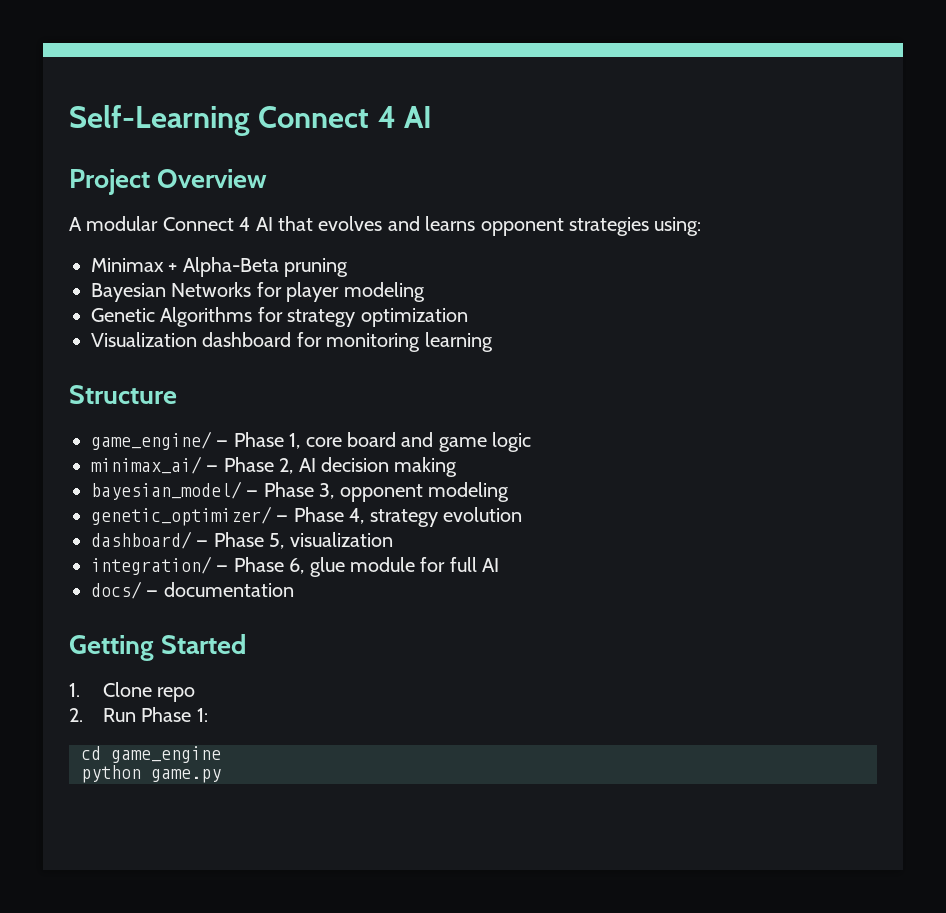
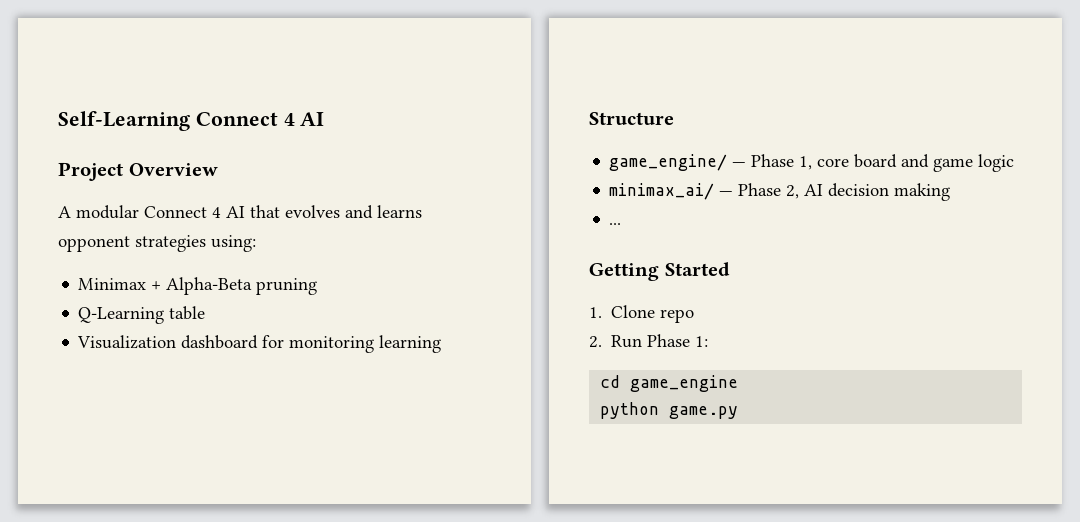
[91,282,425,302] [91,307,468,327] Bayesian Networks for player modeling // Genetic Algorithms for strategy optimization -> [78,306,206,324] Q-Learning table
[91,481,509,502] [91,506,522,527] [91,531,393,549] [91,556,500,577] [91,581,294,599] bayesian_model/ — Phase 3, opponent modeling // genetic_optimizer/ — Phase 4, strategy evolution // dashboard/ — Phase 5, visualization // integration/ — Phase 6, glue module for full AI // docs/ — documentation -> [609,223,622,225] ...

